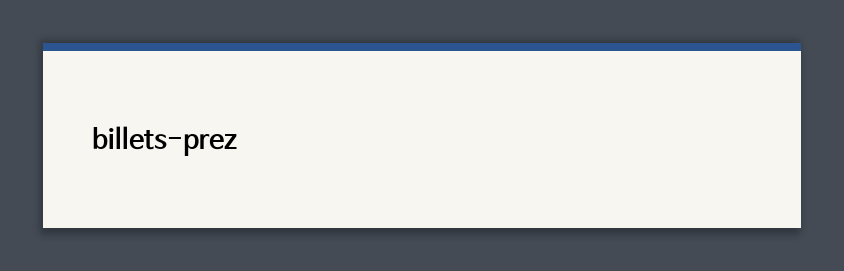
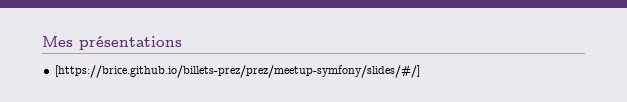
[92,126,237,156] billets-prez -> [42,36,182,50] [54,64,420,78] Mes présentations // [https://brice.github.io/billets-prez/prez/meetup-symfony/slides/#/]

